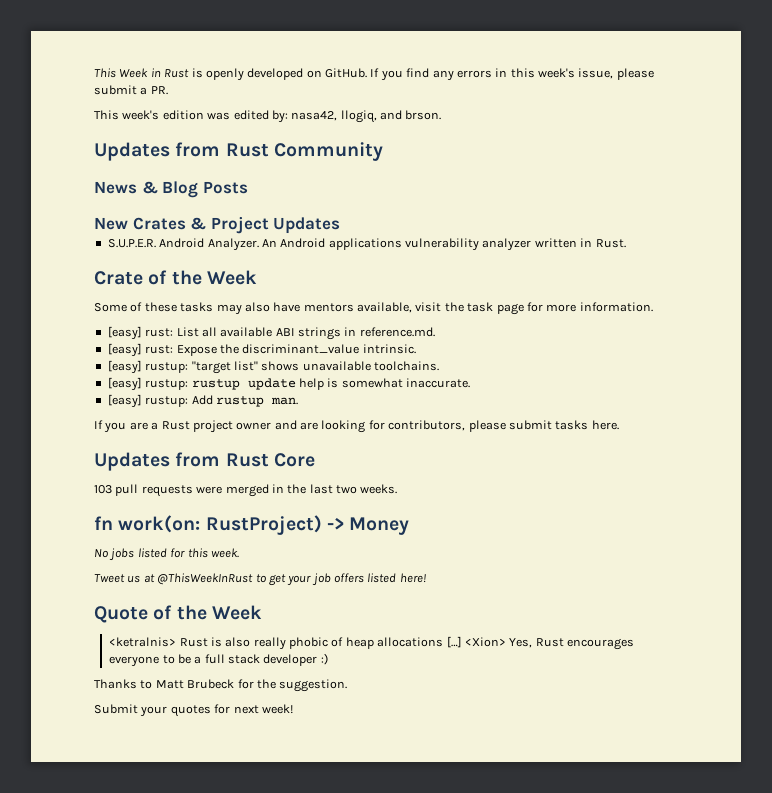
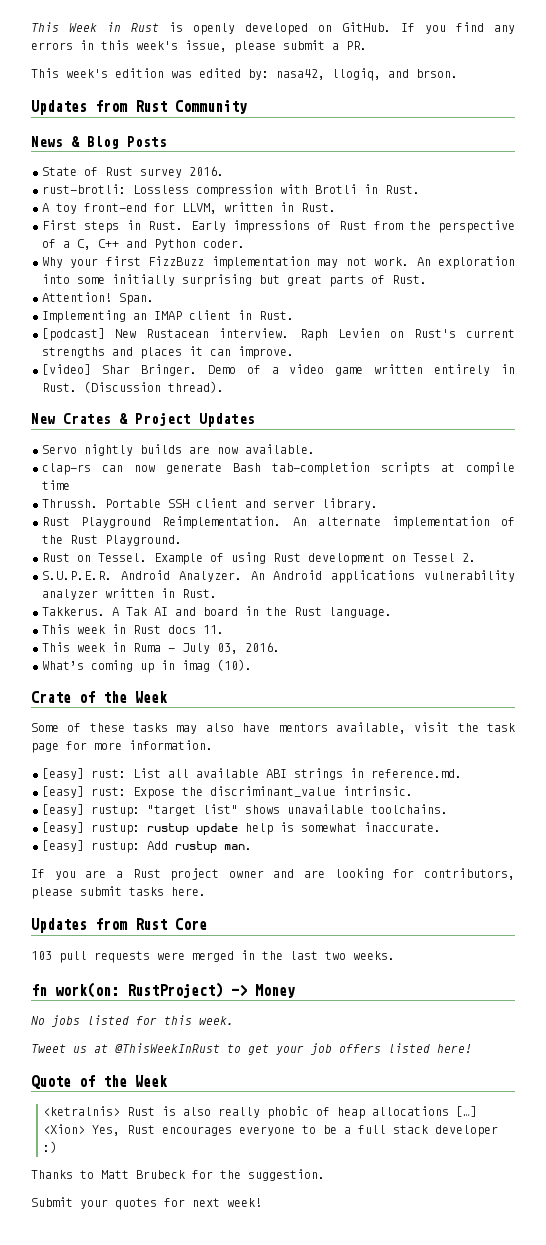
(248, 187) none -> [42,166,224,178] [42,184,420,197] [42,202,336,214] [42,220,515,233] [42,239,245,250] [42,256,515,269] [42,274,427,287] [42,292,154,305] [42,310,294,323] [42,328,515,341] [42,346,294,359] [42,364,515,376] [42,381,224,393] // State of Rust survey 2016. // rust-brotli: Lossless compression with Brotli in Rust. // A toy front-end for LLVM, written in Rust. // First steps in Rust. Early impressions of Rust from the perspective of a C, C++ and Python coder. // Why your first FizzBuzz implementation may not work. An exploration into some initially surprising but great parts of Rust. // Attention! Span. // Implementing an IMAP client in Rust. // [podcast] New Rustacean interview. Raph Levien on Rust's current strengths and places it can improve. // [video] Shar Bringer. Demo of a video game written entirely in Rust. (Discussion thread).
(341, 225) none -> [42,444,315,456] [42,462,515,475] [42,480,70,490] [42,498,378,510] [42,516,515,529] [42,535,182,546] [42,552,476,565] // Servo nightly builds are now available. // clap-rs can now generate Bash tab-completion scripts at compile time // Thrussh. Portable SSH client and server library. // Rust Playground Reimplementation. An alternate implementation of the Rust Playground. // Rust on Tessel. Example of using Rust development on Tessel 2.
(626, 243) none -> [42,606,392,618] [42,624,224,634] [42,642,280,654] [42,659,252,673] // Takkerus. A Tak AI and board in the Rust language. // This week in Rust docs 11. // This week in Ruma - July 03, 2016. // What’s coming up in imag (10).

